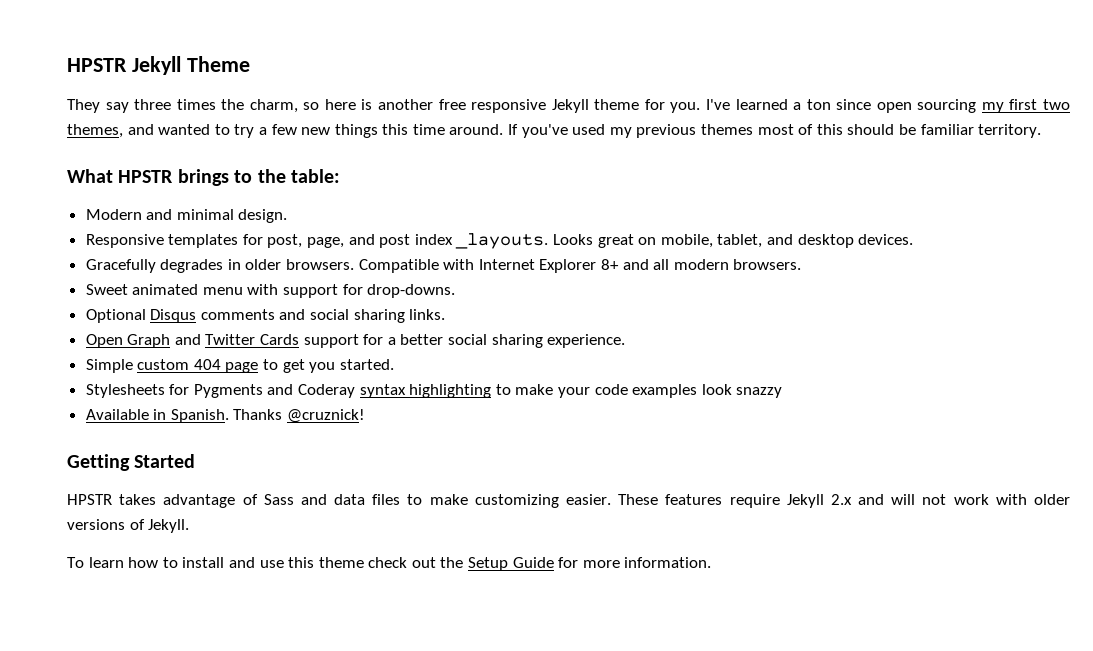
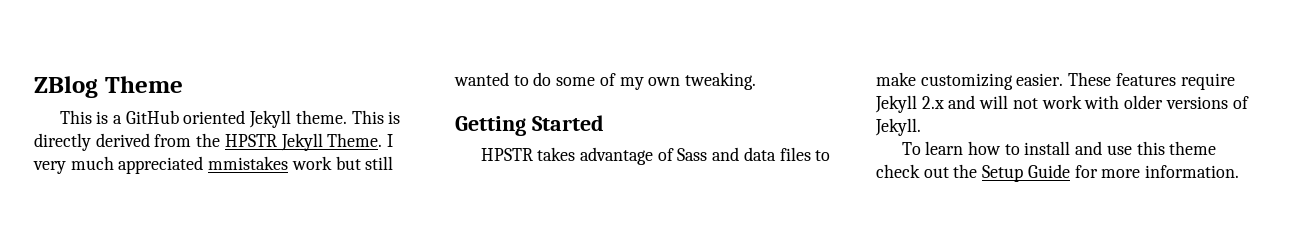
[67,56,250,75] [67,99,1070,113] [67,124,1042,138] [67,169,340,186] [85,209,288,223] [85,233,914,249] [85,259,802,273] [85,284,456,298] [85,309,446,323] [85,334,626,348] [85,359,394,373] [85,384,783,398] [85,409,366,423] HPSTR Jekyll Theme // They say three times the charm, so here is another free responsive Jekyll theme for you. I've learned a ton since open sourcing my first two themes, and wanted to try a few new things this time around. If you've used my previous themes most of this should be familiar territory. // What HPSTR brings to the table: // Modern and minimal design. // Responsive templates for post, page, and post index _layouts. Looks great on mobile, tablet, and desktop devices. // Gracefully degrades in older browsers. Compatible with Internet Explorer 8+ and all modern browsers. // Sweet animated menu with support for drop-downs. // Optional Disqus comments and social sharing links. // Open Graph and Twitter Cards support for a better social sharing experience. // Simple custom 404 page to get you started. // Stylesheets for Pygments and Coderay syntax highlighting to make your code examples look snazzy // Available in Spanish. Thanks @cruznick! -> [34,76,183,98] [59,110,401,128] [34,133,394,151] [33,156,394,174] [454,72,757,90] ZBlog Theme // This is a GitHub oriented Jekyll theme. This is directly derived from the HPSTR Jekyll Theme. I very much appreciated mmistakes work but still wanted to do some of my own tweaking.

